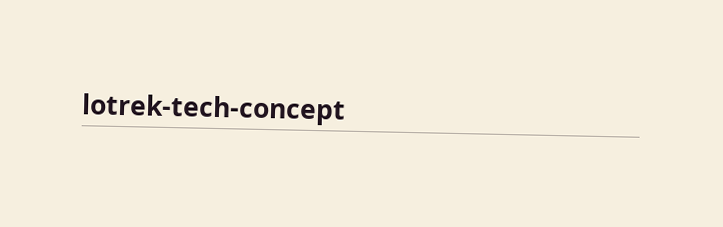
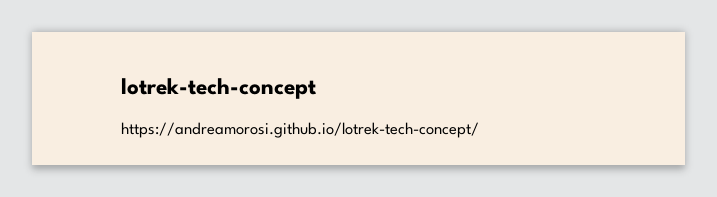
(346, 109) none -> [121,122,479,138] // https://andreamorosi.github.io/lotrek-tech-concept/

